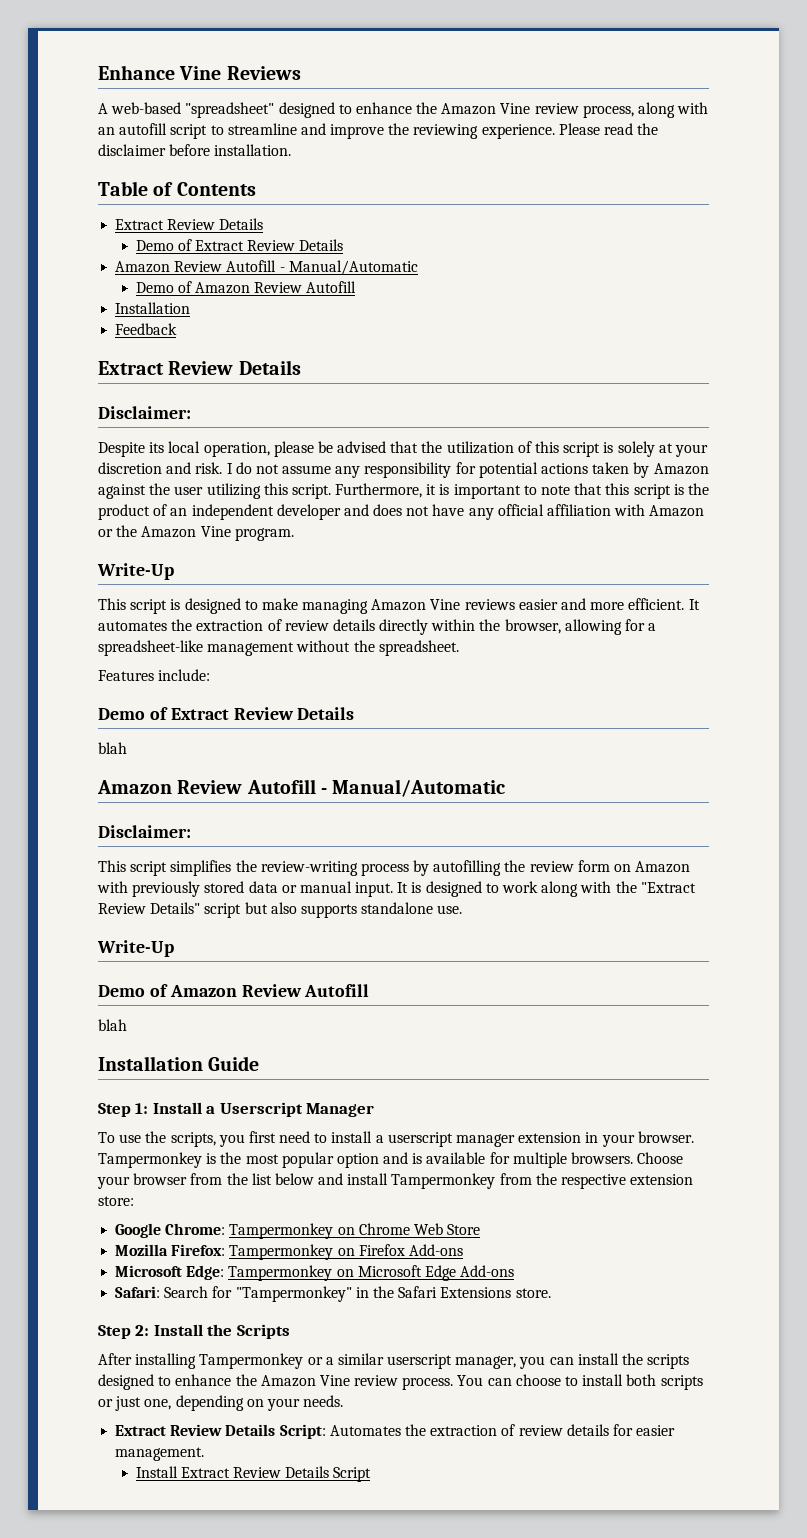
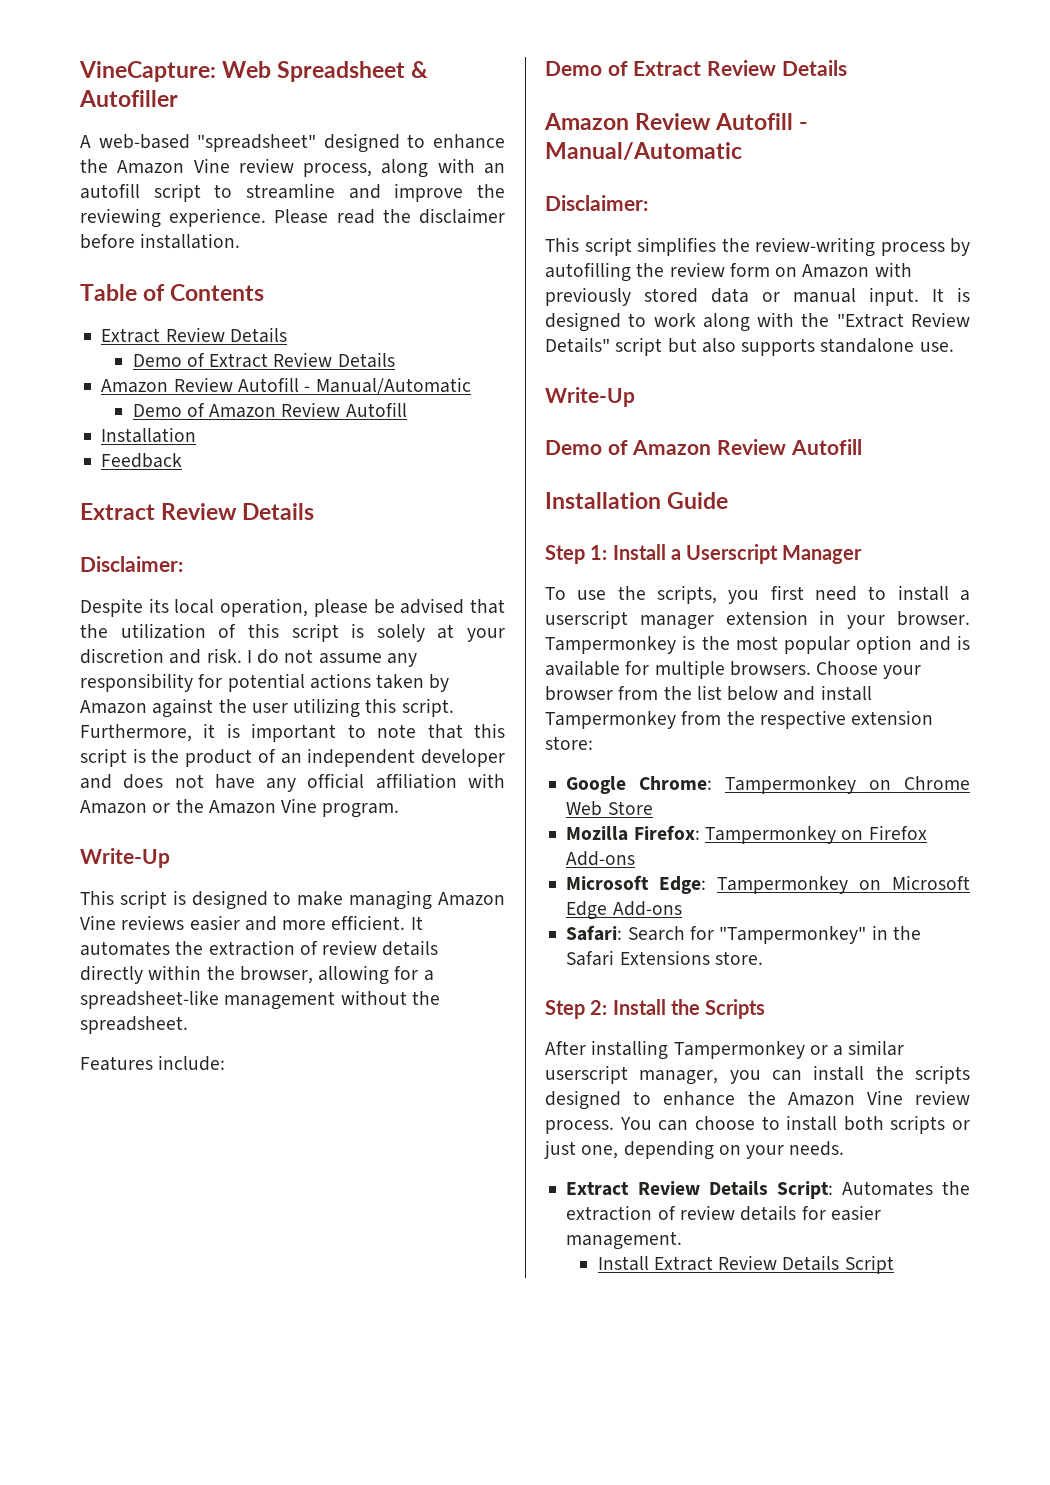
[98,65,301,80] Enhance Vine Reviews -> [79,61,429,82] [79,90,178,107] VineCapture: Web Spreadsheet & Autofiller
[98,742,127,754] // blah -> (847, 68) none
[98,1019,127,1031] // blah -> (862, 447) none

